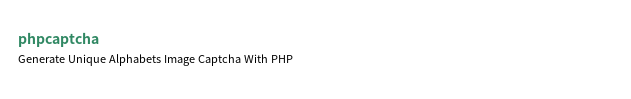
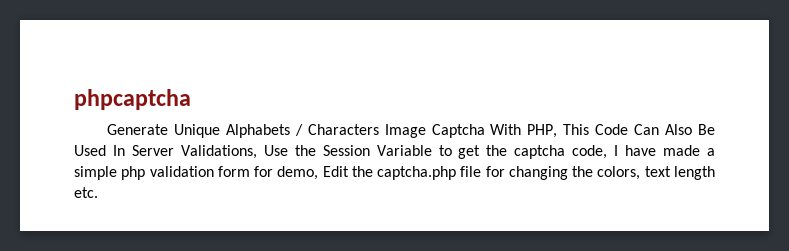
(161, 60) none -> [294,124,379,136] / Characters
[270,55,293,63] PHP -> [527,124,716,138] [74,145,715,159] [74,166,715,180] [74,187,98,198] PHP, This Code Can Also Be Used In Server Validations, Use the Session Variable to get the captcha code, I have made a simple php validation form for demo, Edit the captcha.php file for changing the colors, text length etc.

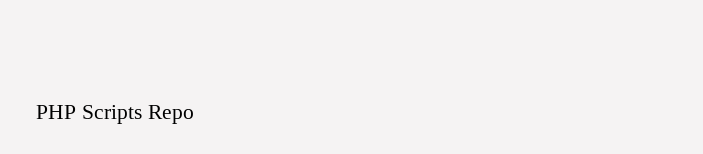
[74,89,191,110] [107,124,716,138] [74,145,715,159] [74,166,715,180] [74,187,98,198] phpcaptcha // Generate Unique Alphabets / Characters Image Captcha With PHP, This Code Can Also Be Used In Server Validations, Use the Session Variable to get the captcha code, I have made a simple php validation form for demo, Edit the captcha.php file for changing the colors, text length etc. -> [36,105,194,124] PHP Scripts Repo

